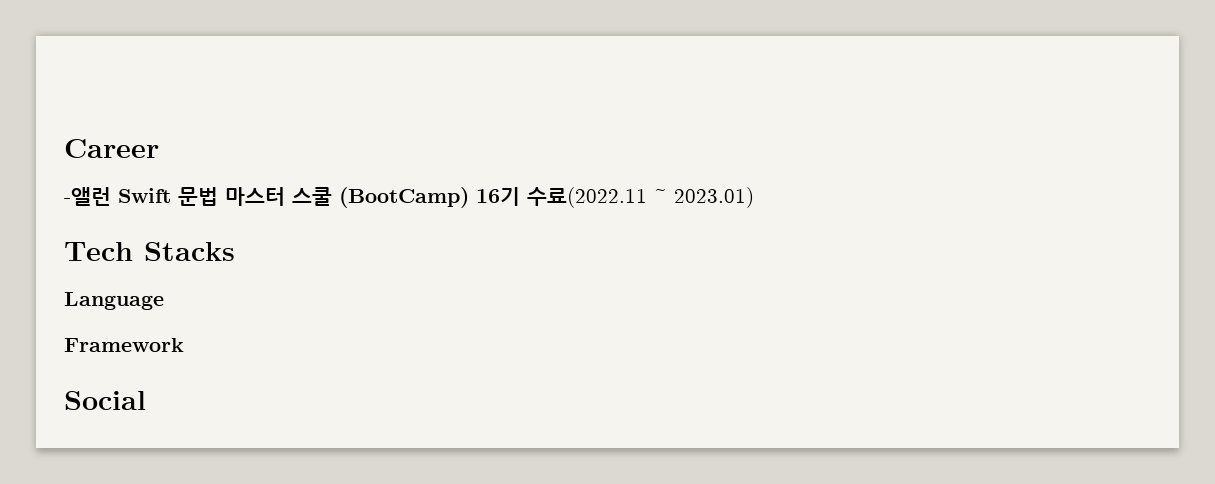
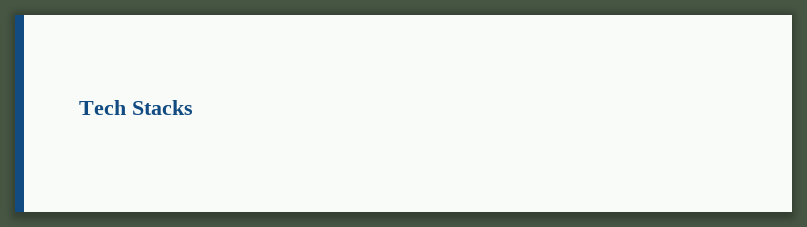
[64,139,159,158] [64,187,754,208] Career // -앨런 Swift 문법 마스터 스쿨 (BootCamp) 16기 수료(2022.11 ~ 2023.01) // -> (79, 107) none
[64,292,164,310] [64,338,184,352] [64,391,146,410] // Language // Framework // Social -> (193, 107) none

